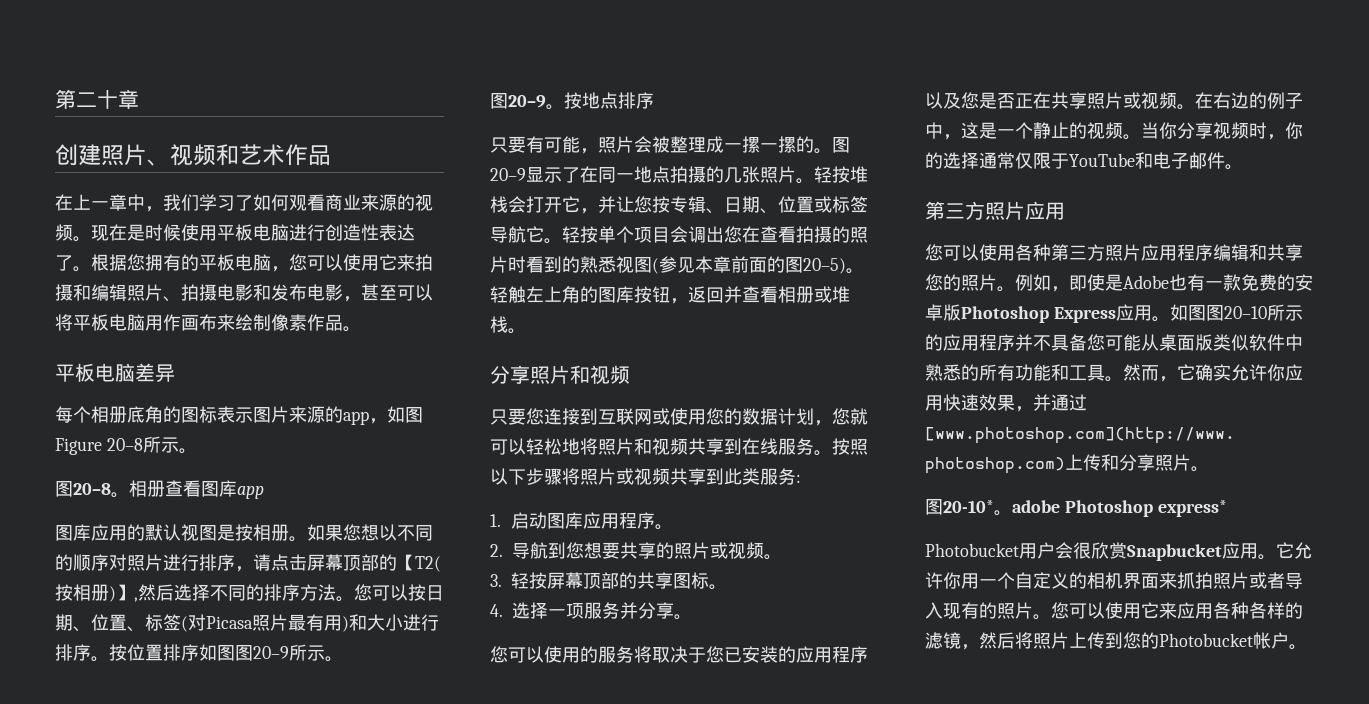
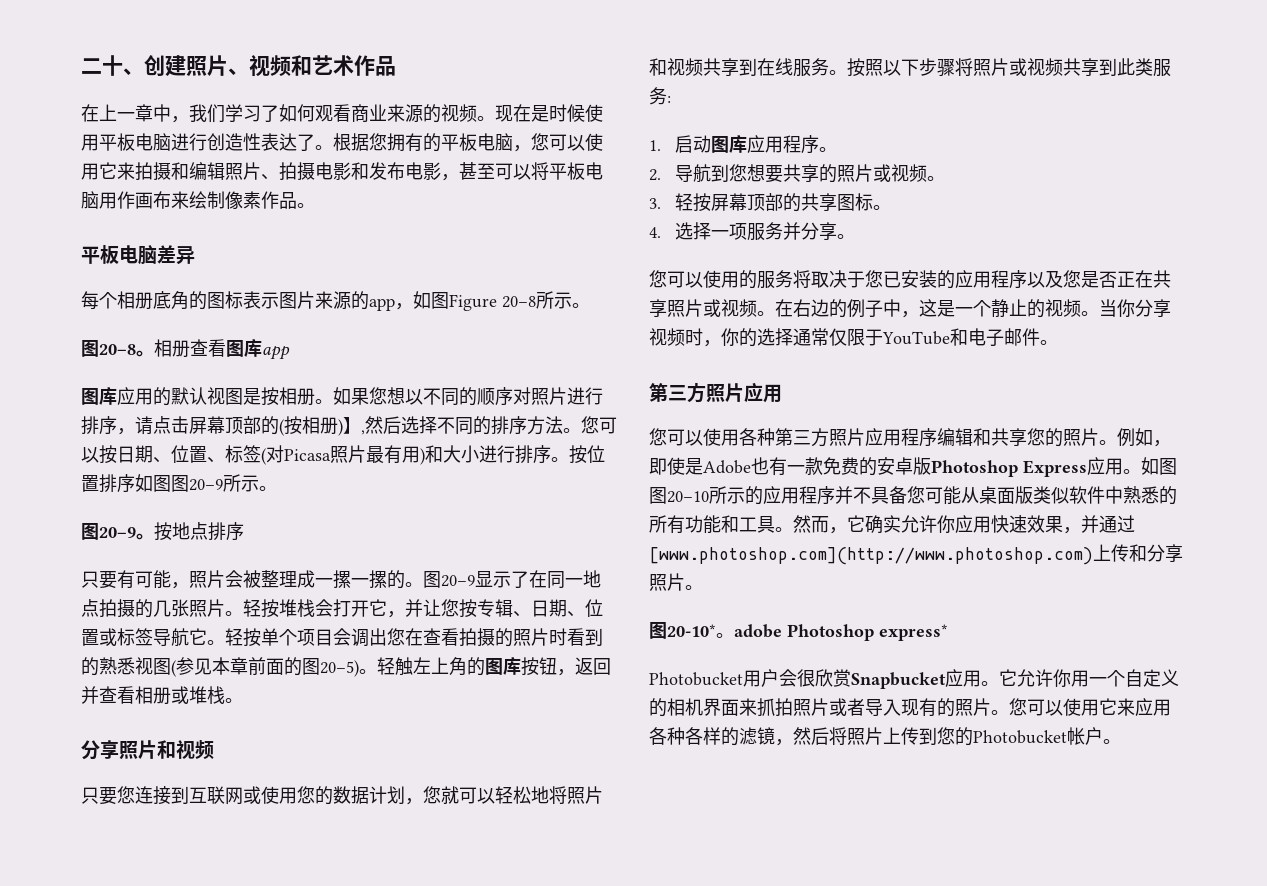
[55,89,139,109] 第二十章 // -> [81,55,144,76] 二十、
[397,554,441,572] 【T2( -> [279,419,284,436] (

